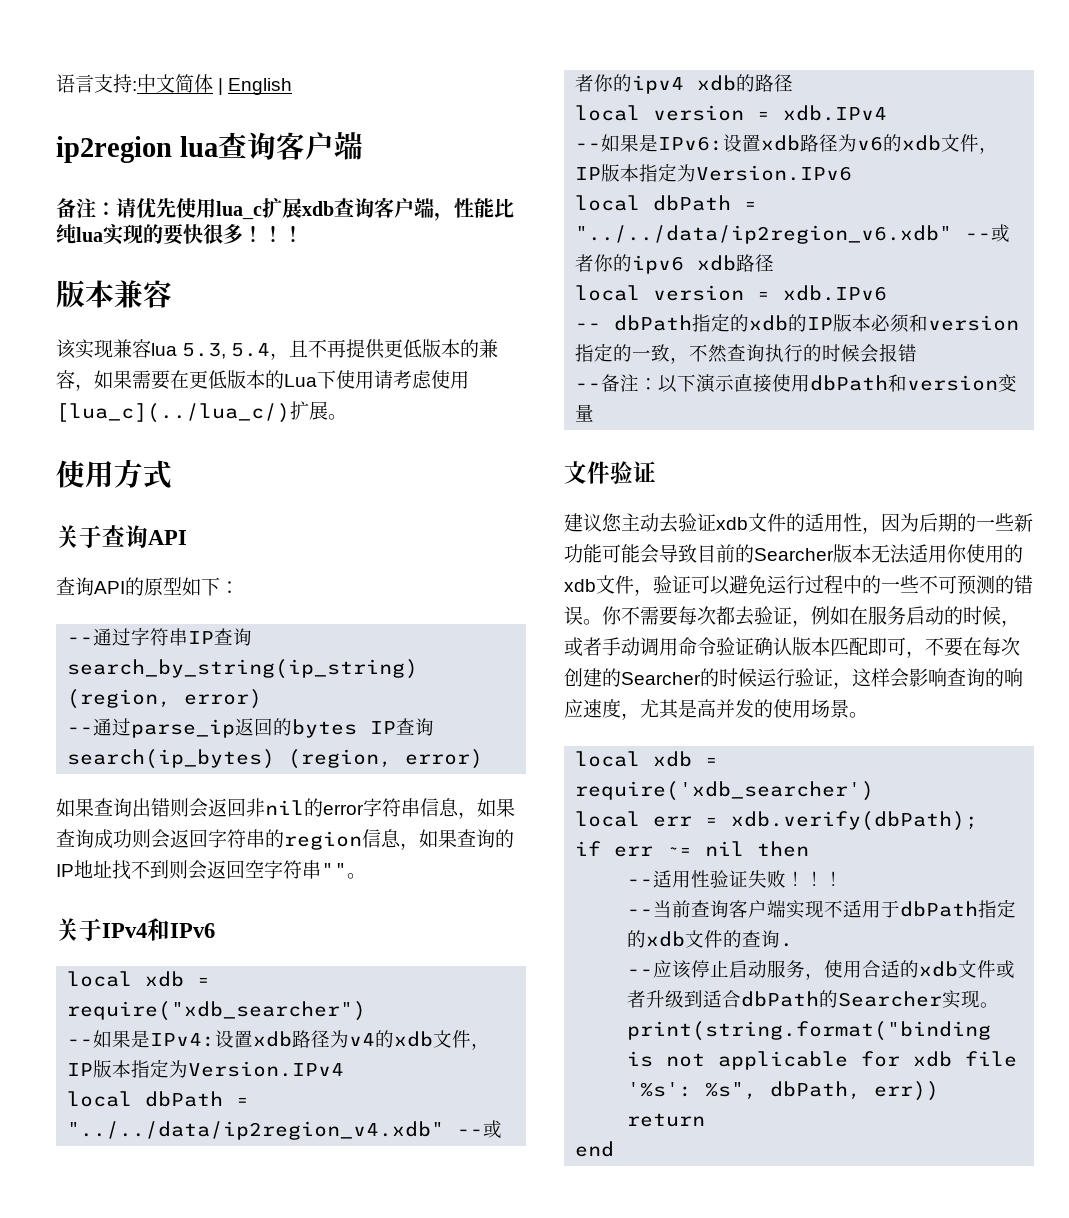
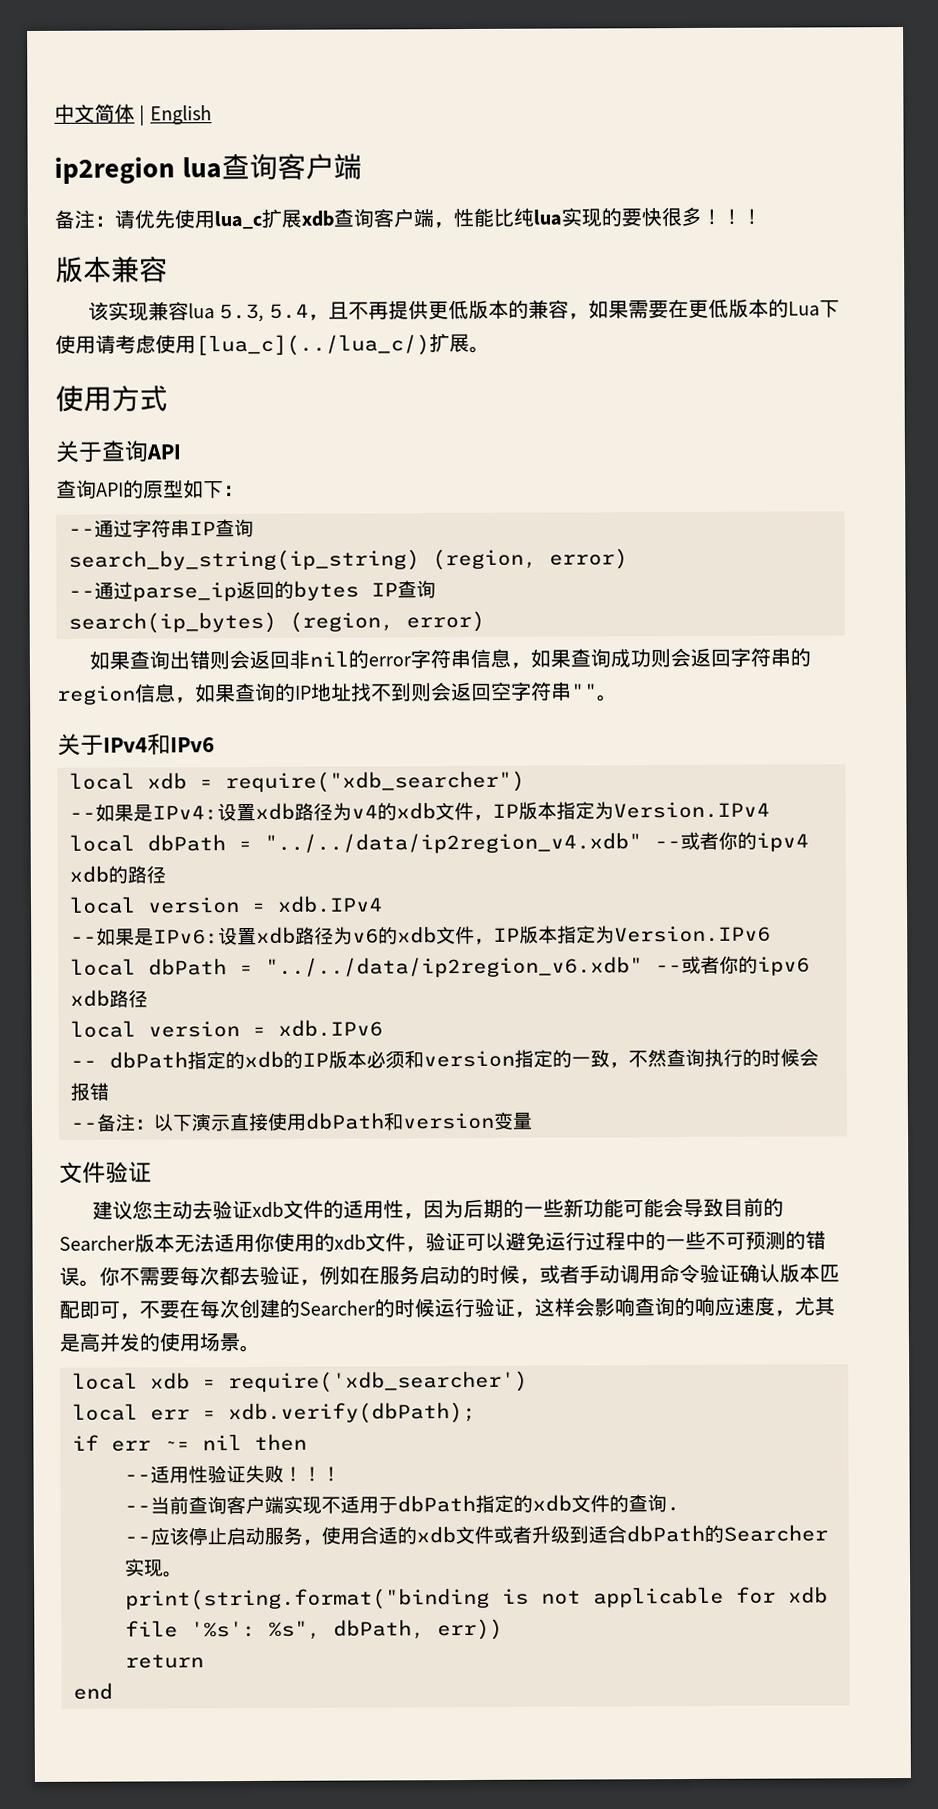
[56,74,137,93] 语言支持: -> (54, 113) none

